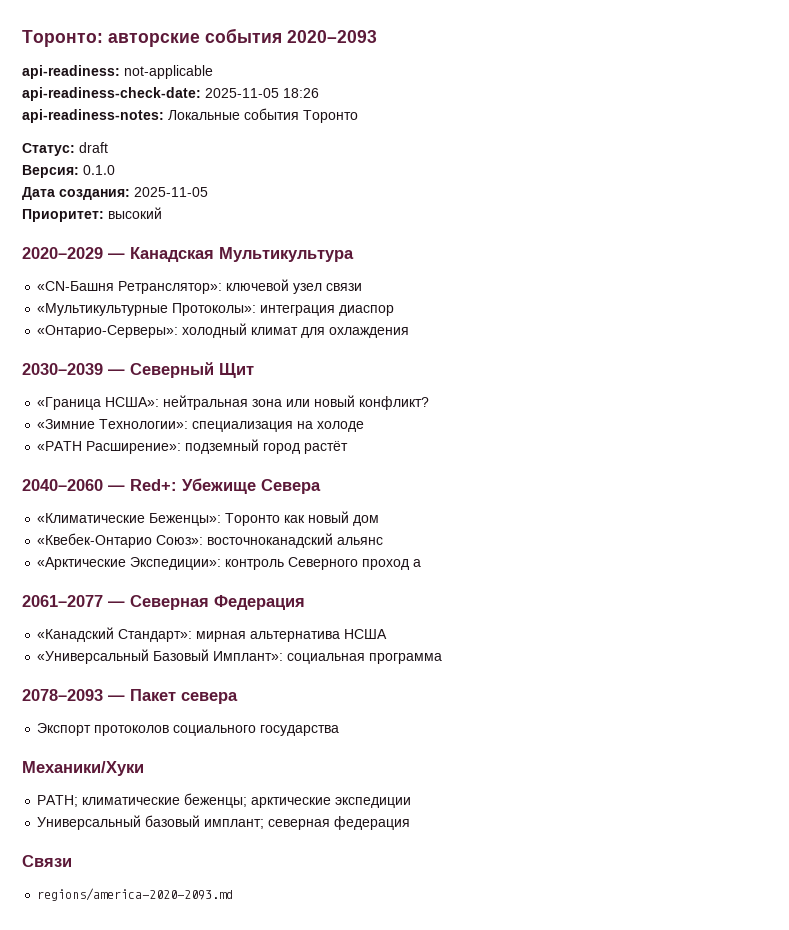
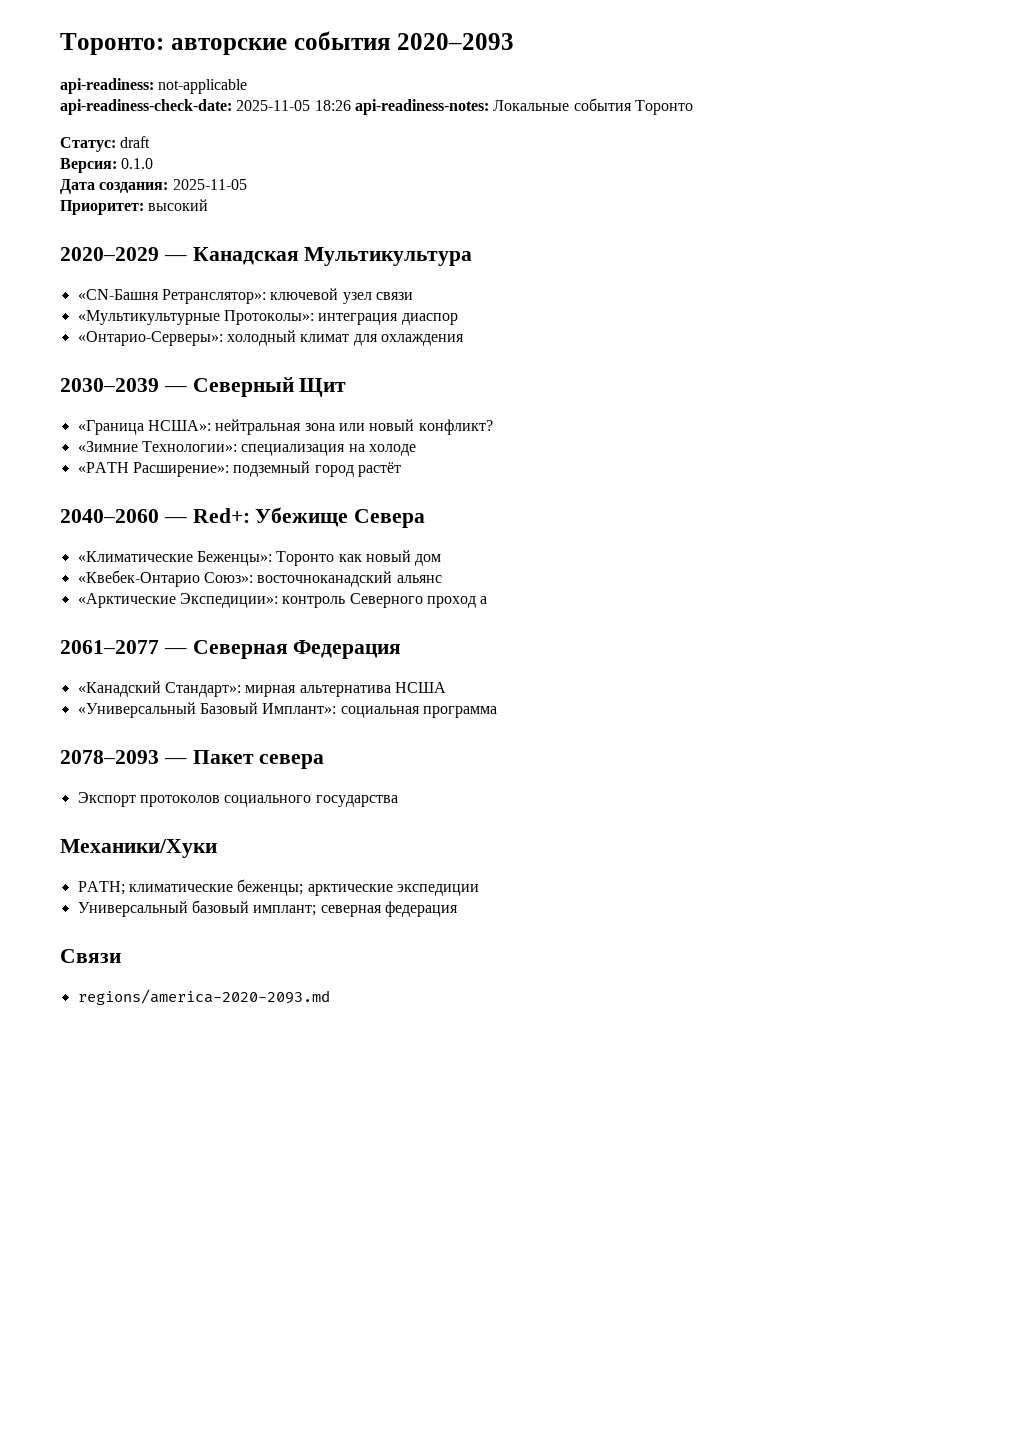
(319, 93) // -> (351, 105) none

